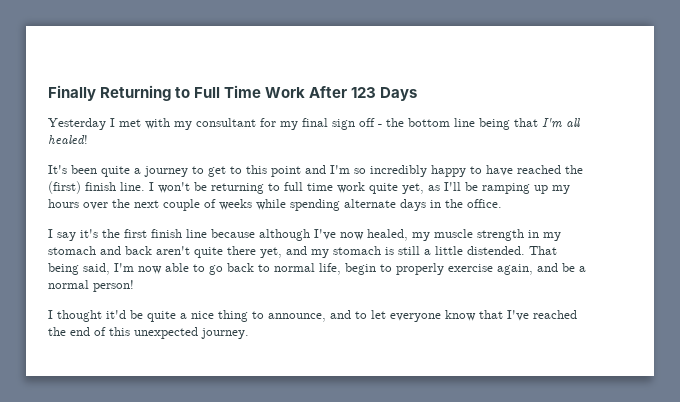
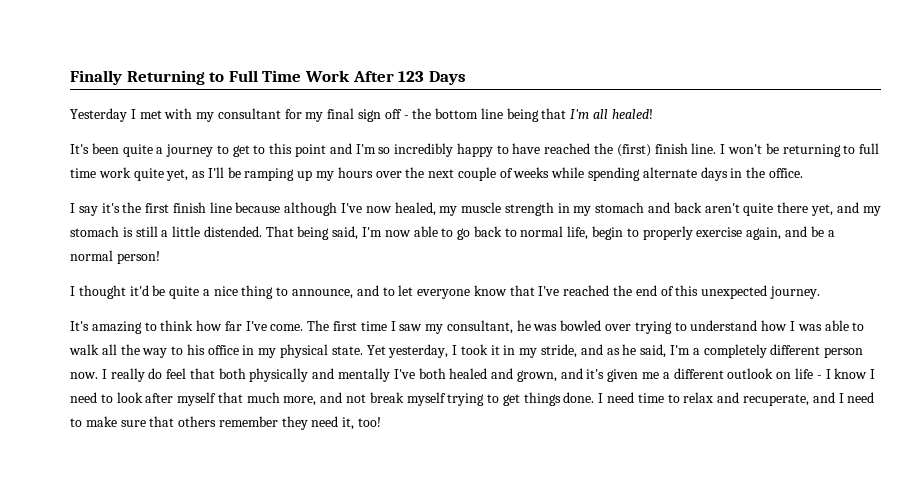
(249, 333) none -> [70,320,865,334] [69,344,864,358] [70,368,876,382] [70,392,875,406] [70,416,382,430] // It's amazing to think how far I've come. The first time I saw my consultant, he was bowled over trying to understand how I was able to walk all the way to his office in my physical state. Yet yesterday, I took it in my stride, and as he said, I'm a completely different person now. I really do feel that both physically and mentally I've both healed and grown, and it's given me a different outlook on life - I know I need to look after myself that much more, and not break myself trying to get things done. I need time to relax and recuperate, and I need to make sure that others remember they need it, too!

